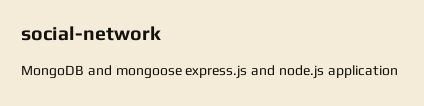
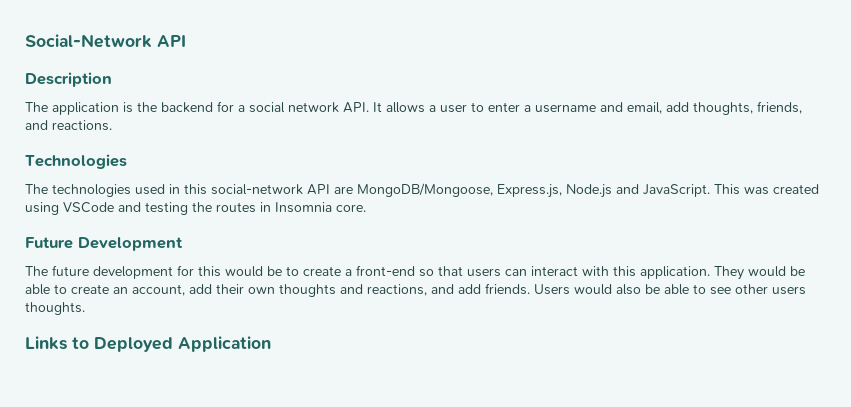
[21,26,161,41] [21,65,398,79] social-network // MongoDB and mongoose express.js and node.js application -> [25,34,186,48] [25,72,112,87] [25,101,802,115] [25,120,112,131] [25,154,127,169] [25,183,819,198] [25,202,366,215] [25,237,183,251] [25,265,805,280] [25,283,806,297] [25,302,85,315] [25,336,271,352] Social-Network API // Description // The application is the backend for a social network API. It allows a user to enter a username and email, add thoughts, friends, and reactions. // Technologies // The technologies used in this social-network API are MongoDB/Mongoose, Express.js, Node.js and JavaScript. This was created using VSCode and testing the routes in Insomnia core. // Future Development // The future development for this would be to create a front-end so that users can interact with this application. They would be able to create an account, add their own thoughts and reactions, and add friends. Users would also be able to see other users thoughts. // Links to Deployed Application

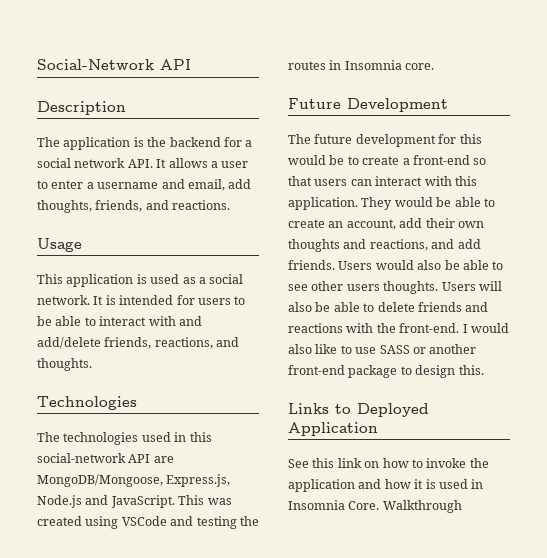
(112, 125) none -> [37,238,82,252] [37,274,244,287] [37,295,246,305] [37,316,202,326] [37,337,240,349] [37,358,92,371] // Usage // This application is used as a social network. It is intended for users to be able to interact with and add/delete friends, reactions, and thoughts.
[25,336,271,352] // Links to Deployed Application -> [441,281,502,291] [288,302,489,312] [288,323,509,333] [288,344,477,354] [288,365,484,378] [288,403,429,417] [288,422,378,436] [288,458,489,468] [288,479,484,492] [288,500,462,513] Users will also be able to delete friends and reactions with the front-end. I would also like to use SASS or another front-end package to design this. // Links to Deployed Application // See this link on how to invoke the application and how it is used in Insomnia Core. Walkthrough

